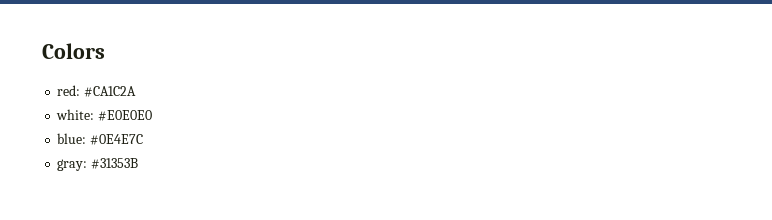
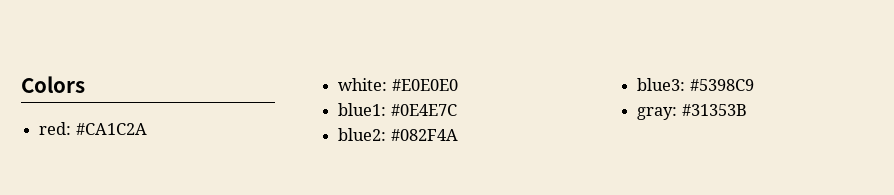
[57,133,87,144] blue: -> [338,103,387,116] blue1:
(144, 139) none -> [338,128,458,141] [637,78,754,91] // blue2: #082F4A // blue3: #5398C9

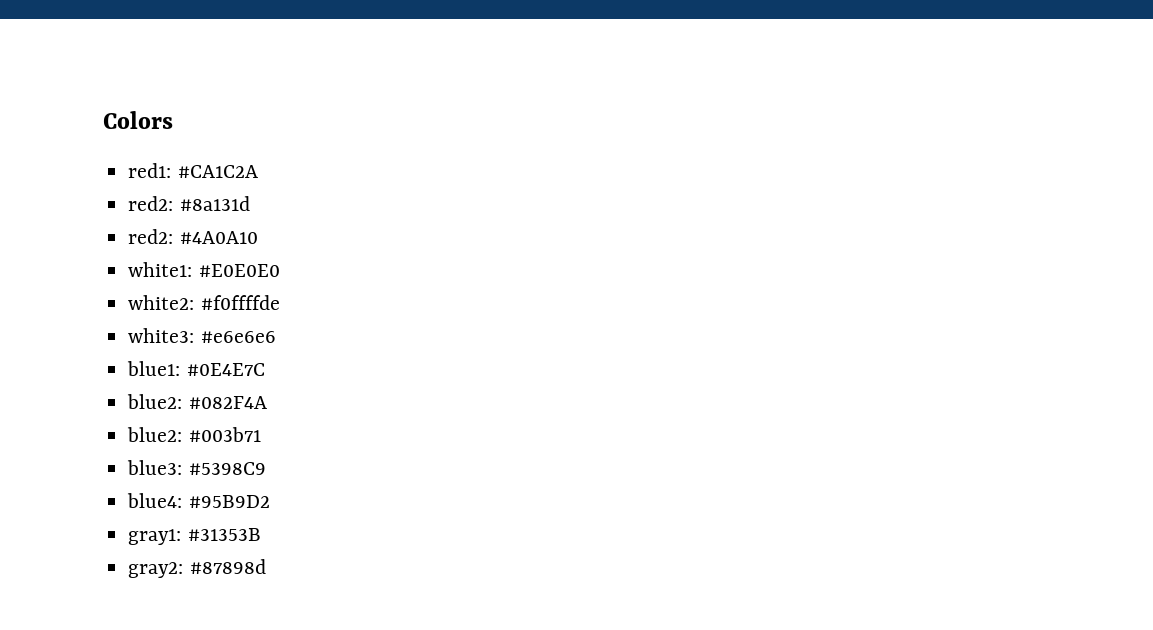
[39,122,72,135] red: -> [128,163,172,178] red1:
[338,78,458,91] white: #E0E0E0 -> [128,196,250,211] [128,229,258,244] [128,262,280,277] [128,295,280,310] [128,328,276,343] red2: #8a131d // red2: #4A0A10 // white1: #E0E0E0 // white2: #f0ffffde // white3: #e6e6e6
(458, 135) none -> [127,427,261,442] // blue2: #003b71
[637,107,678,120] gray: -> [127,493,270,508] [128,529,182,545] blue4: #95B9D2 // gray1:
(747, 110) none -> [128,559,266,578] // gray2: #87898d

